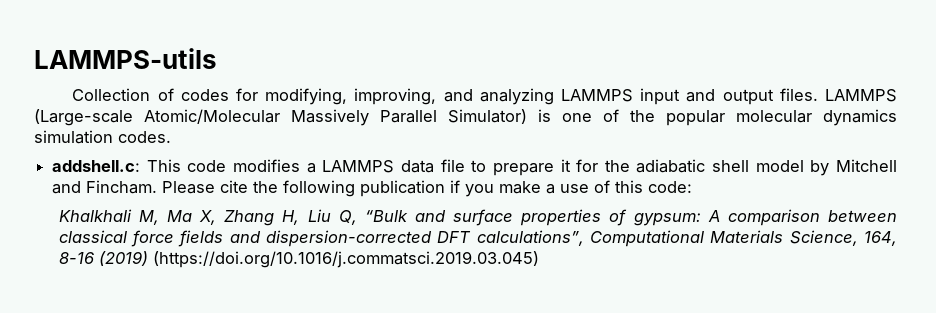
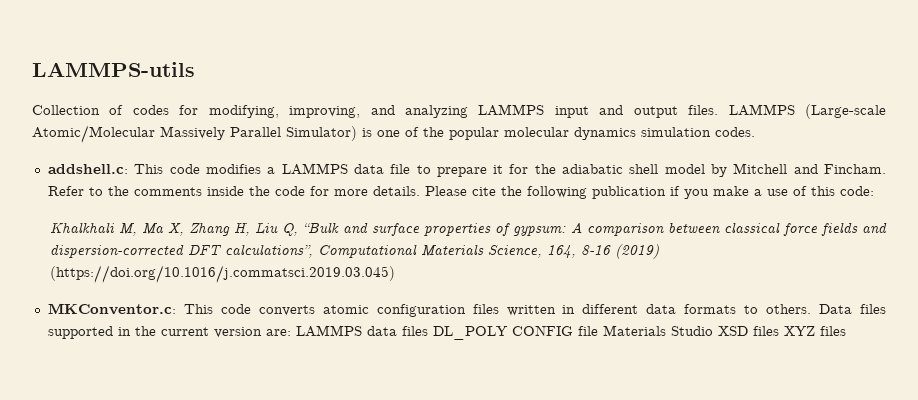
(158, 187) none -> [47,186,420,196] Refer to the comments inside the code for more details.
(539, 259) none -> [47,303,886,317] [47,325,846,340] // MKConventor.c: This code converts atomic configuration files written in different data formats to others. Data files supported in the current version are: LAMMPS data files DL_POLY CONFIG file Materials Studio XSD files XYZ files

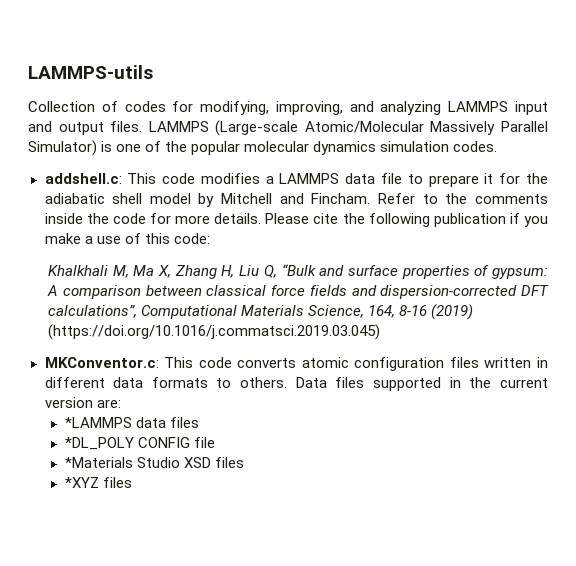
[295,325,362,337] LAMMPS -> [64,417,132,428] // *LAMMPS
[432,326,508,340] DL_POLY -> [64,437,134,450] // *DL_POLY
[602,325,666,336] Materials -> [64,457,133,468] // *Materials
[783,326,815,336] XYZ -> [64,477,99,488] // *XYZ

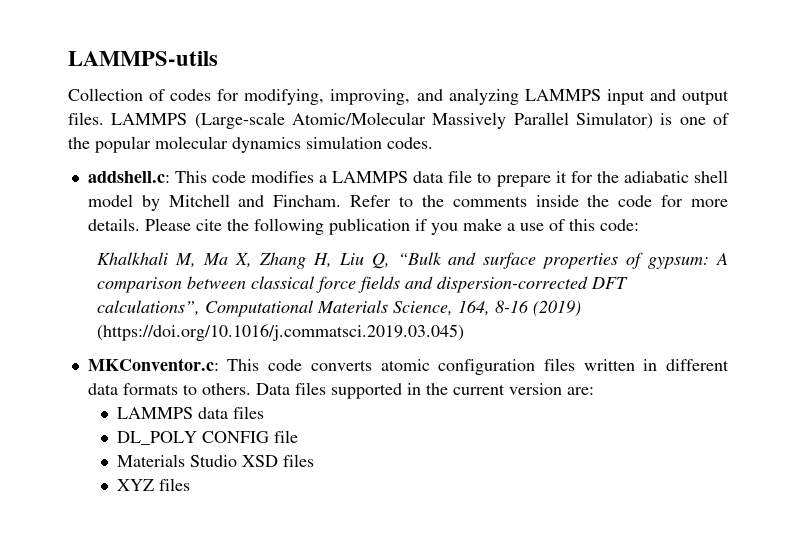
[64,417,132,428] *LAMMPS -> [117,407,194,419] LAMMPS
[64,437,134,450] *DL_POLY -> [117,431,198,445] DL_POLY
[64,457,133,468] *Materials -> [117,454,186,467] Materials
[64,477,99,488] *XYZ -> [117,479,155,491] XYZ

